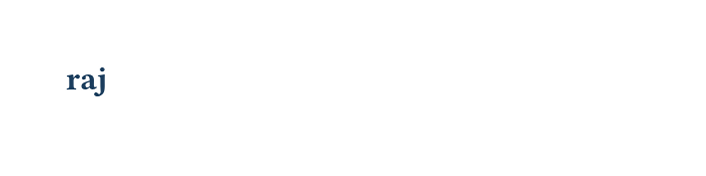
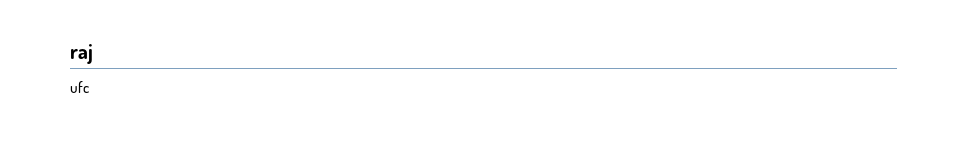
(108, 82) none -> [70,81,89,93] // ufc

